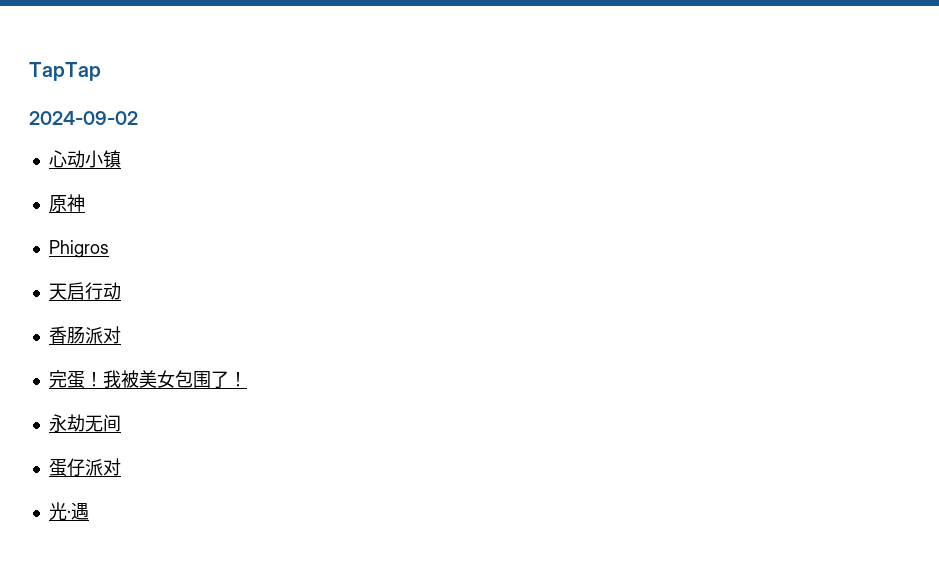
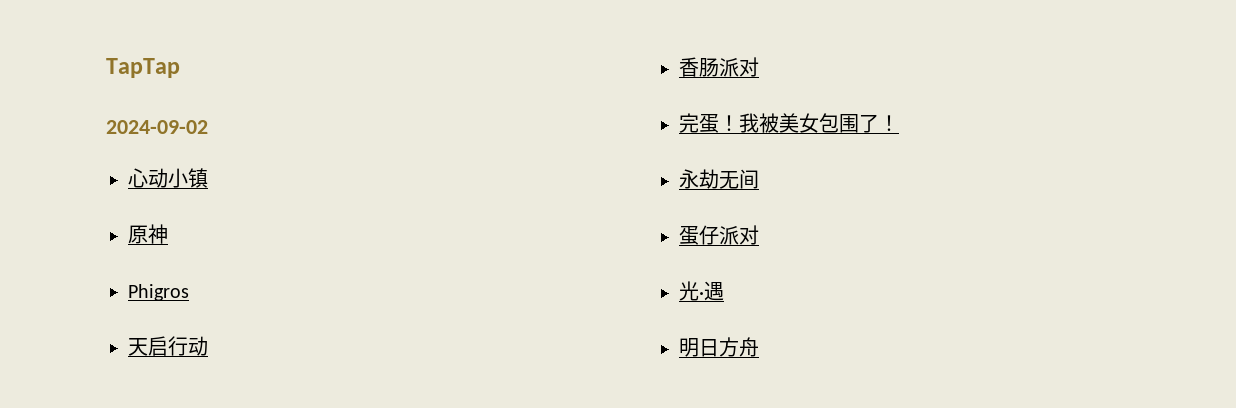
(89, 511) none -> [679,337,759,357] // 明日方舟

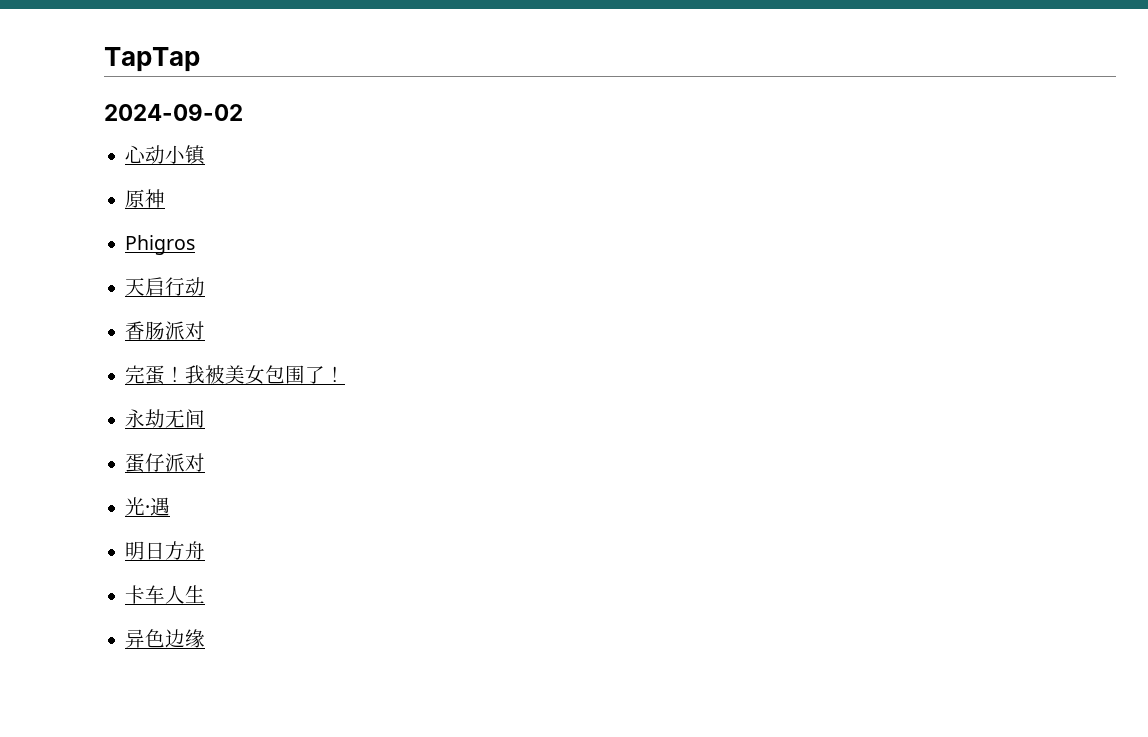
(759, 347) none -> [125,585,206,604] [125,629,206,648] // 卡车人生 // 异色边缘

